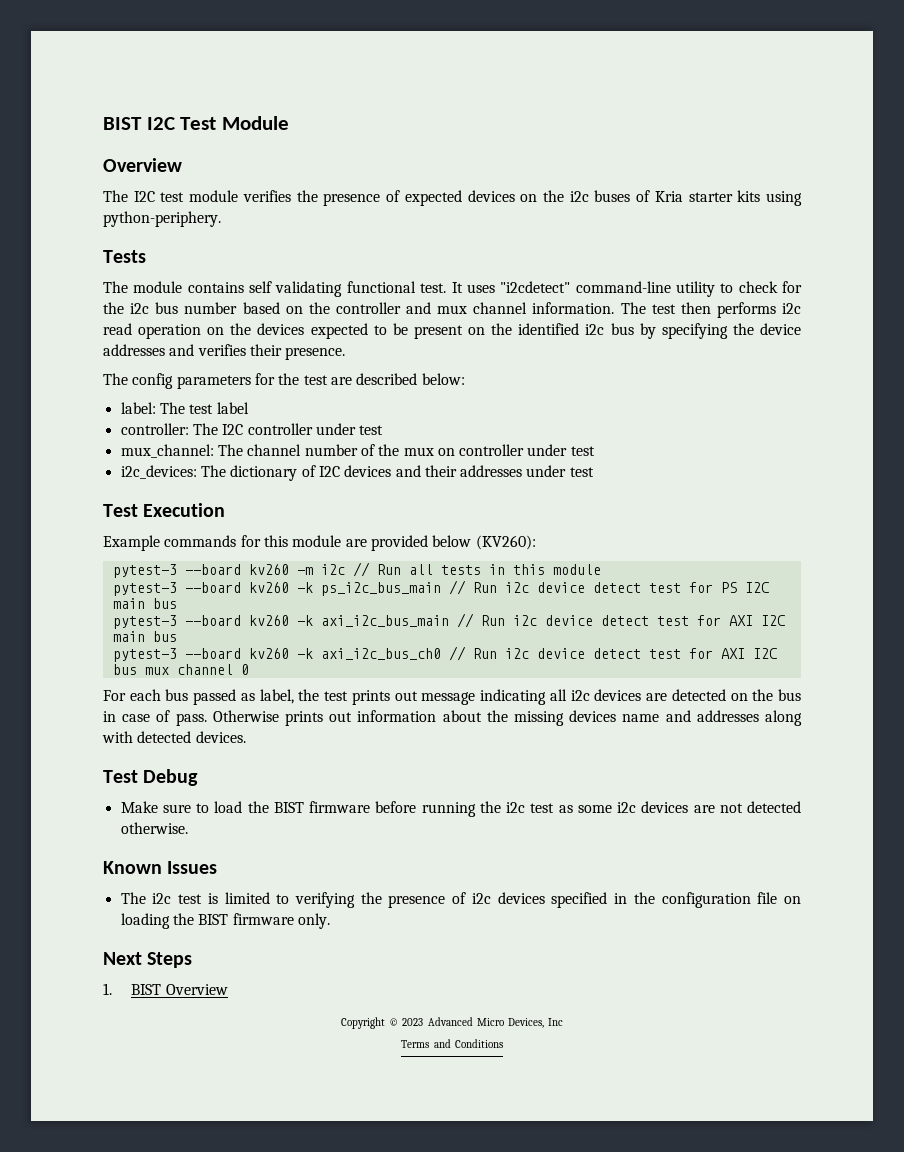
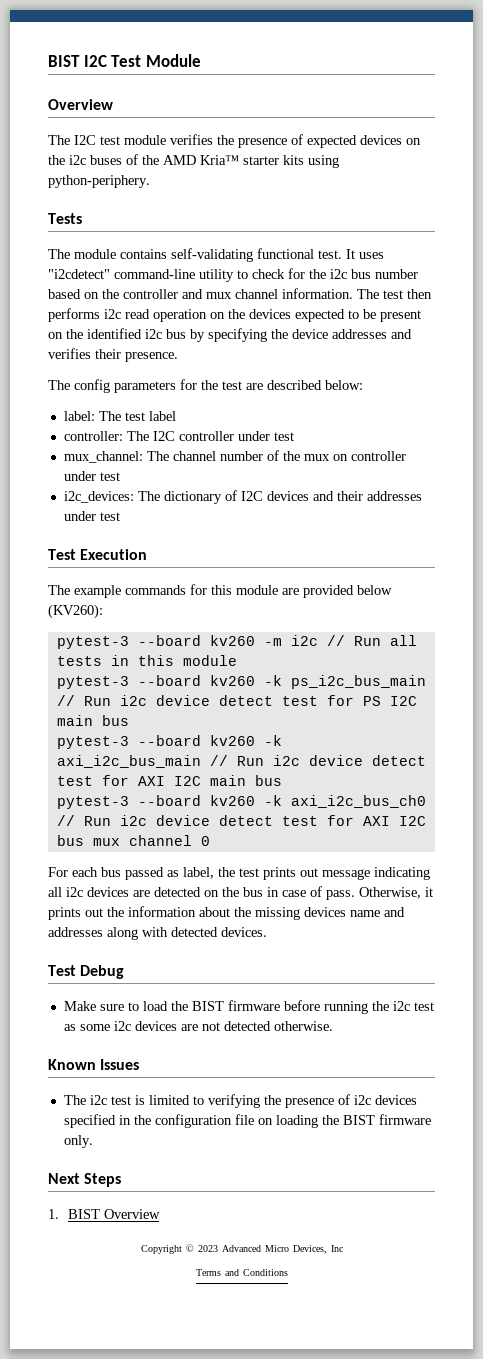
[654,191,683,202] Kria -> [142,155,239,165] the AMD Kria™
[249,281,343,297] self validating -> [171,248,253,262] self-validating
[103,535,160,551] Example -> [48,585,121,598] The example
[212,710,353,726] Otherwise prints out -> [359,887,433,899] [48,907,124,920] Otherwise, it prints out the

